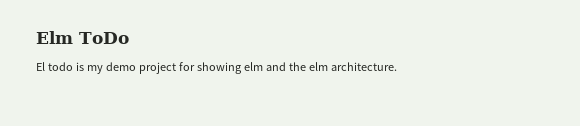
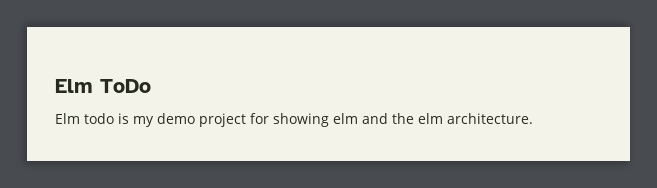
[36,62,45,71] El -> [55,113,80,124] Elm

